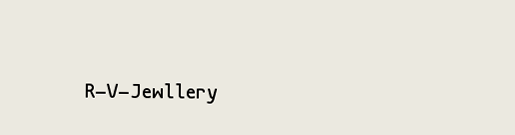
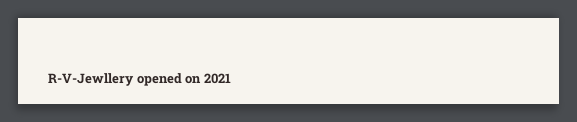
(218, 93) none -> [136,73,231,86] opened on 2021

